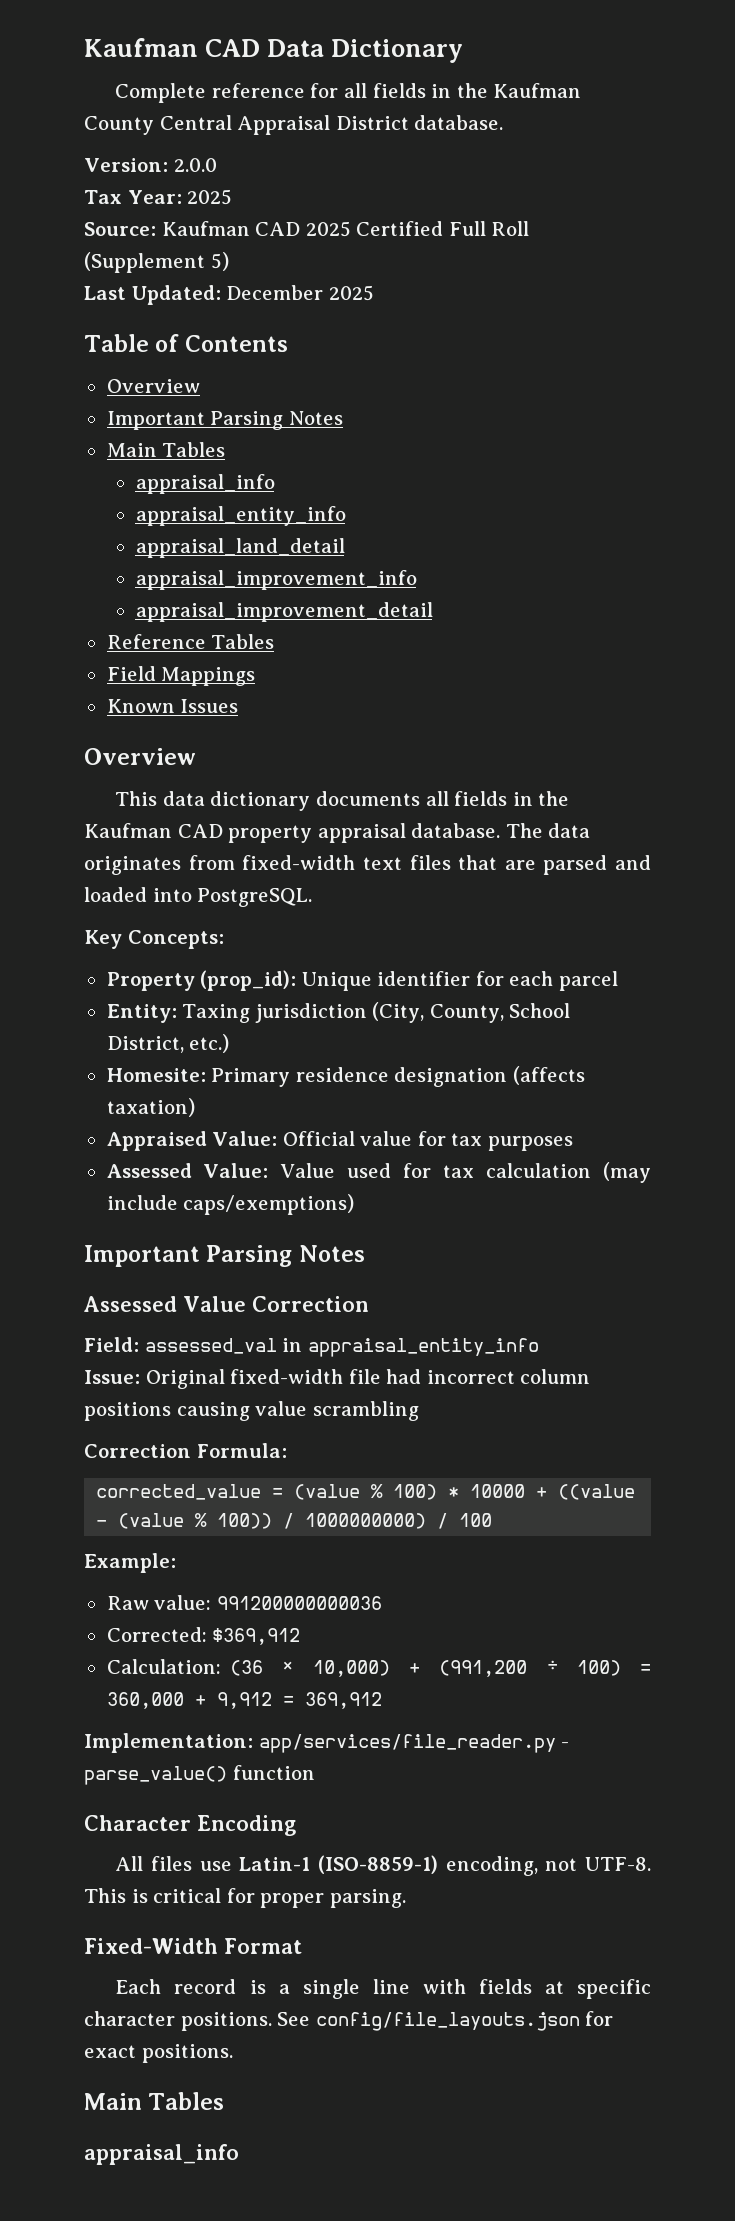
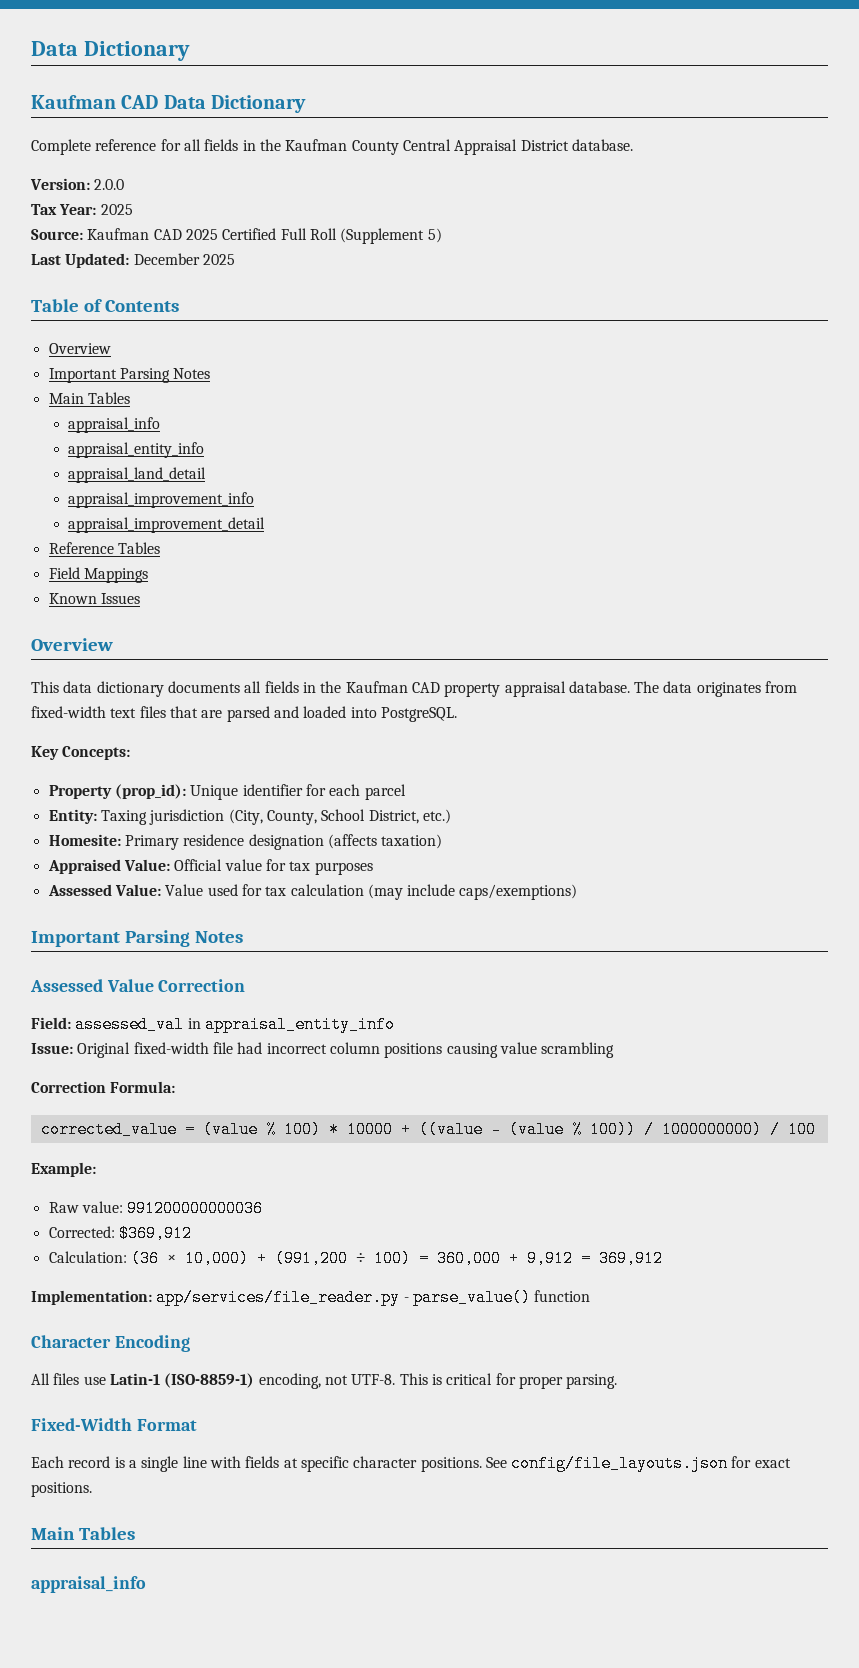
(84, 47) none -> [31,41,190,61] Data Dictionary //

